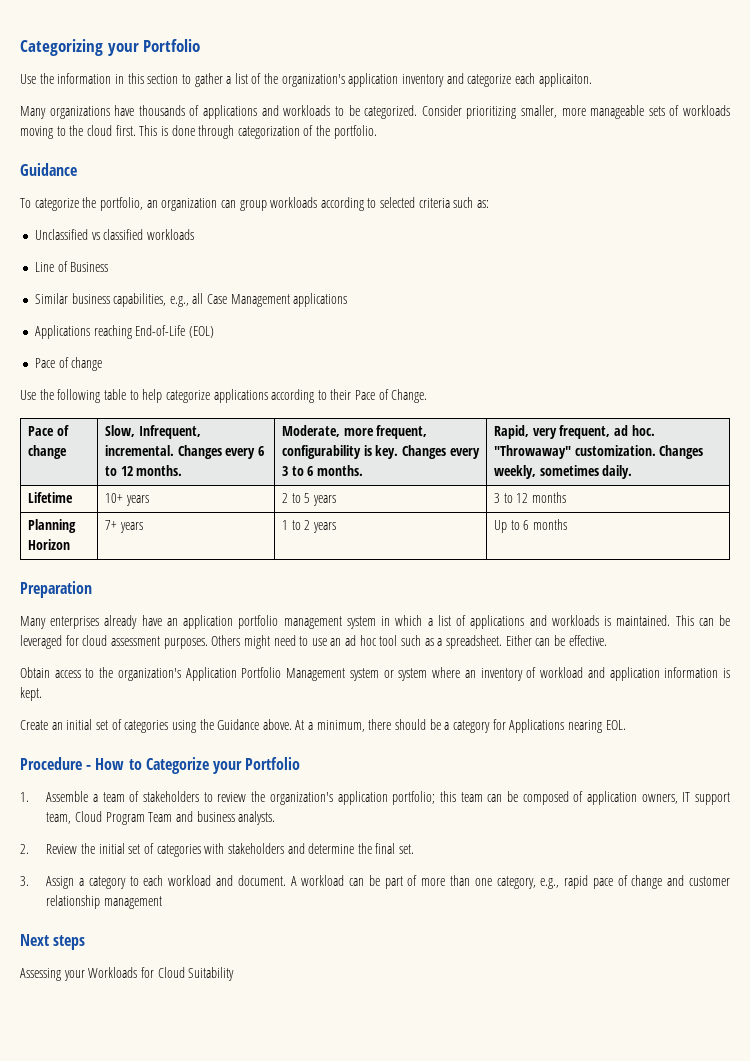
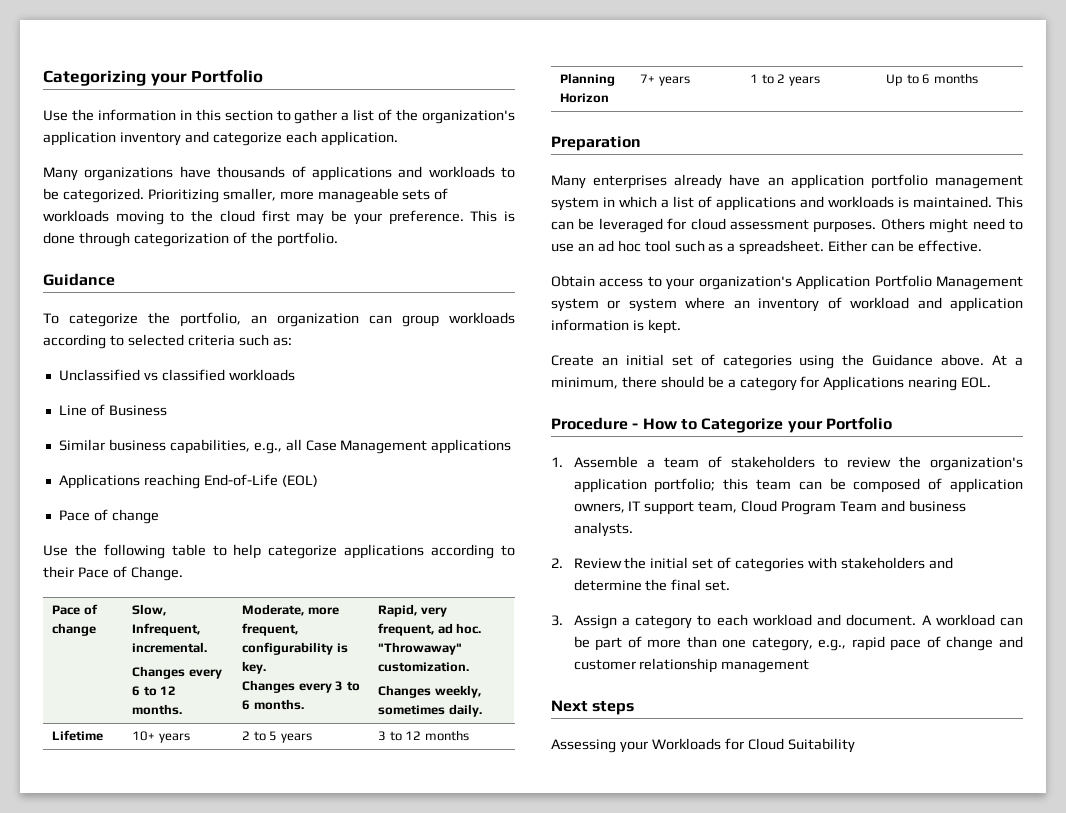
[538,73,592,87] applicaiton. -> [320,131,398,146] application.
[421,105,517,119] Consider prioritizing -> [147,189,219,203] Prioritizing
[115,125,136,136] first. -> [261,210,464,225] first may be your preference.
(174, 450) none -> (208, 647) //
(399, 452) none -> (267, 667) //
(656, 450) none -> (470, 667) //
[99,667,114,678] the -> [666,278,695,290] your

